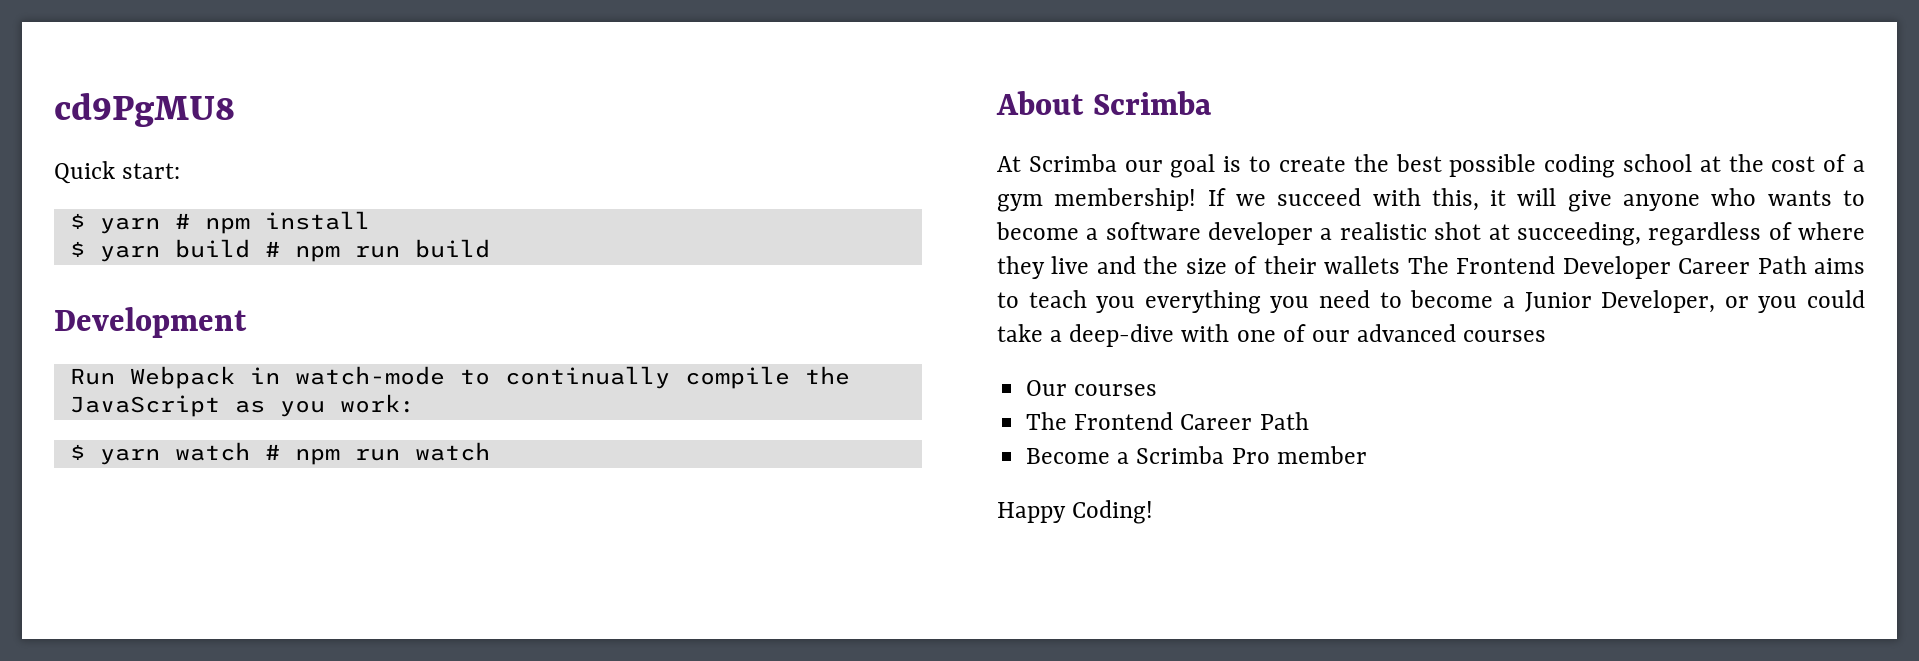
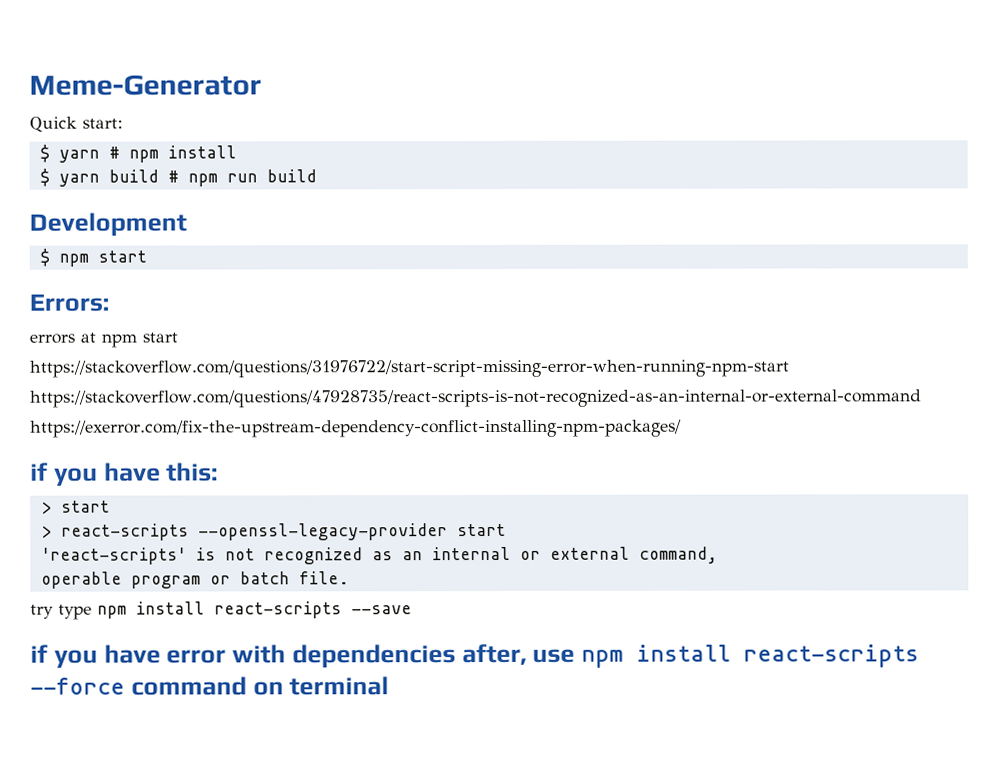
[54,93,235,127] cd9PgMU8 -> [29,74,262,96] Meme-Generator
[69,366,850,389] [69,394,415,417] [69,442,490,465] [996,91,1211,115] [997,154,1865,178] [997,188,1865,212] [996,222,1865,246] [997,256,1865,279] [997,290,1866,314] [997,324,1547,347] [1026,380,1158,396] [1026,412,1309,430] [1026,446,1367,464] [997,500,1154,524] Run Webpack in watch-mode to continually compile the JavaScript as you work: // $ yarn watch # npm run watch // About Scrimba // At Scrimba our goal is to create the best possible coding school at the cost of a gym membership! If we succeed with this, it will give anyone who wants to become a software developer a realistic shot at succeeding, regardless of where they live and the size of their wallets The Frontend Developer Career Path aims to teach you everything you need to become a Junior Developer, or you could take a deep-dive with one of our advanced courses // Our courses // The Frontend Career Path // Become a Scrimba Pro member // Happy Coding! -> [39,248,147,267] [29,293,109,312] [29,332,178,348] [29,359,789,378] [30,389,922,408] [30,419,682,438] [30,462,219,487] [40,500,110,514] [40,523,506,541] [40,546,718,565] [40,571,349,589] [30,601,412,620] [30,643,919,669] [30,676,390,696] $ npm start // Errors: // errors at npm start // https://stackoverflow.com/questions/31976722/start-script-missing-error-when-running-npm-start // https://stackoverflow.com/questions/47928735/react-scripts-is-not-recognized-as-an-internal-or-external-command // https://exerror.com/fix-the-upstream-dependency-conflict-installing-npm-packages/ // if you have this: // > start // > react-scripts --openssl-legacy-provider start // 'react-scripts' is not recognized as an internal or external command, // operable program or batch file. // try type npm install react-scripts --save // if you have error with dependencies after, use npm install react-scripts --force command on terminal

